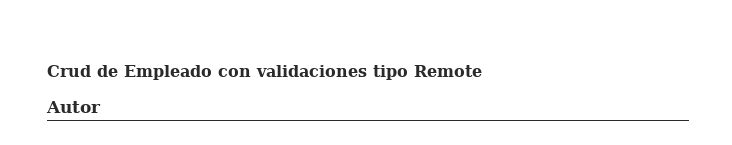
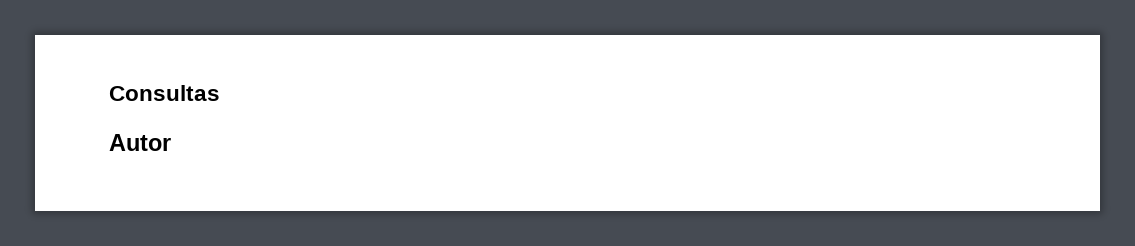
[47,65,482,80] Crud de Empleado con validaciones tipo Remote -> [109,85,220,101] Consultas

